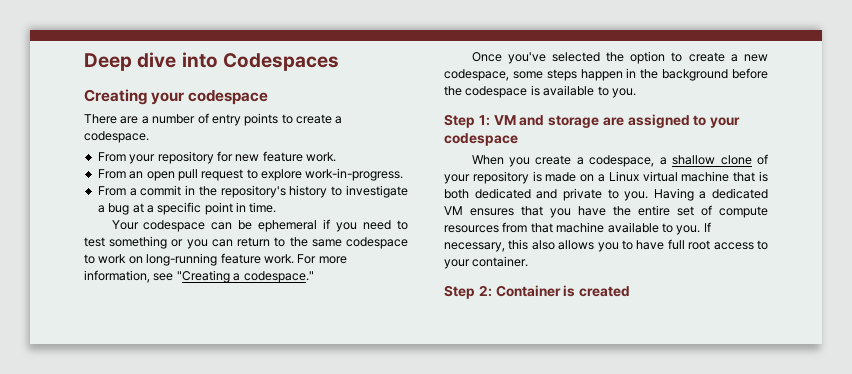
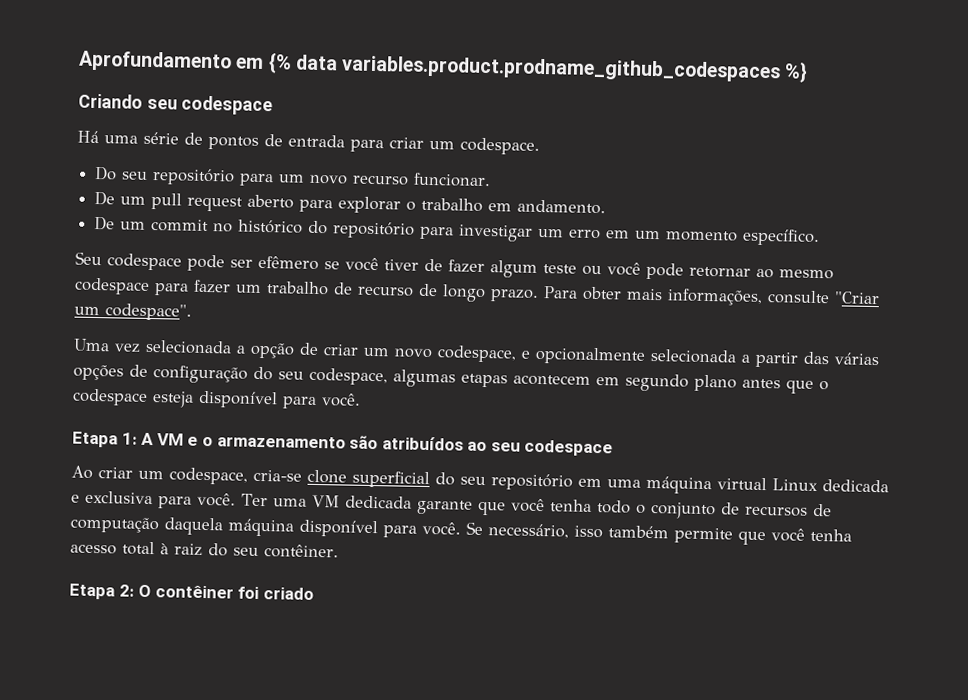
[84,52,339,71] [84,89,269,105] [84,113,343,126] [84,131,149,143] [97,151,336,164] [97,168,404,181] [97,185,408,198] [97,202,277,215] [111,219,408,232] [84,236,409,249] [84,253,347,266] [84,270,314,283] [471,51,768,64] [444,68,768,81] [444,85,636,98] [444,114,741,128] [444,133,518,146] [471,154,768,167] [444,171,768,184] [444,188,768,201] [444,205,768,218] [444,222,711,235] [444,239,768,252] [444,256,529,269] [444,285,631,299] Deep dive into Codespaces // Creating your codespace // There are a number of entry points to create a codespace. // From your repository for new feature work. // From an open pull request to explore work-in-progress. // From a commit in the repository's history to investigate a bug at a specific point in time. // Your codespace can be ephemeral if you need to test something or you can return to the same codespace to work on long-running feature work. For more information, see "Creating a codespace." // Once you've selected the option to create a new codespace, some steps happen in the background before the codespace is available to you. // Step 1: VM and storage are assigned to your codespace // When you create a codespace, a shallow clone of your repository is made on a Linux virtual machine that is both dedicated and private to you. Having a dedicated VM ensures that you have the entire set of compute resources from that machine available to you. If necessary, this also allows you to have full root access to your container. // Step 2: Container is created -> [78,50,809,83] [78,93,274,116] [77,130,540,155] [94,165,492,188] [94,190,607,215] [94,215,821,247] [75,251,834,280] [74,277,880,306] [74,303,192,321] [73,338,880,368] [73,364,829,394] [72,388,361,409] [72,431,614,457] [71,465,889,495] [71,490,832,520] [70,516,852,546] [70,541,339,559] [69,583,314,600] Aprofundamento em {% data variables.product.prodname_github_codespaces %} // Criando seu codespace // Há uma série de pontos de entrada para criar um codespace. // Do seu repositório para um novo recurso funcionar. // De um pull request aberto para explorar o trabalho em andamento. // De um commit no histórico do repositório para investigar um erro em um momento específico. // Seu codespace pode ser efêmero se você tiver de fazer algum teste ou você pode retornar ao mesmo codespace para fazer um trabalho de recurso de longo prazo. Para obter mais informações, consulte "Criar um codespace". // Uma vez selecionada a opção de criar um novo codespace, e opcionalmente selecionada a partir das várias opções de configuração do seu codespace, algumas etapas acontecem em segundo plano antes que o codespace esteja disponível para você. // Etapa 1: A VM e o armazenamento são atribuídos ao seu codespace // Ao criar um codespace, cria-se clone superficial do seu repositório em uma máquina virtual Linux dedicada e exclusiva para você. Ter uma VM dedicada garante que você tenha todo o conjunto de recursos de computação daquela máquina disponível para você. Se necessário, isso também permite que você tenha acesso total à raiz do seu contêiner. // Etapa 2: O contêiner foi criado

